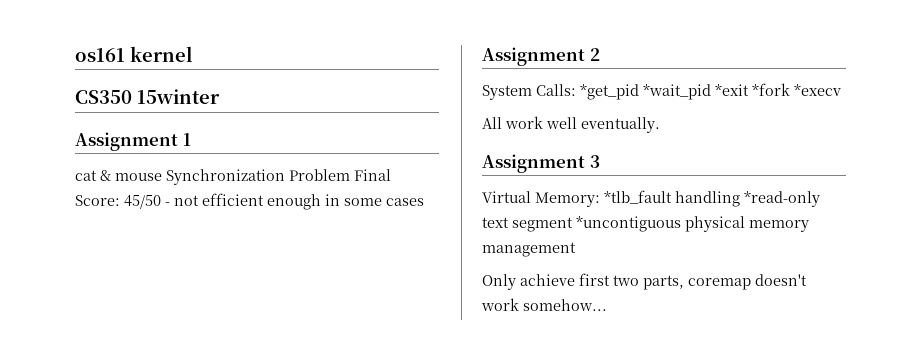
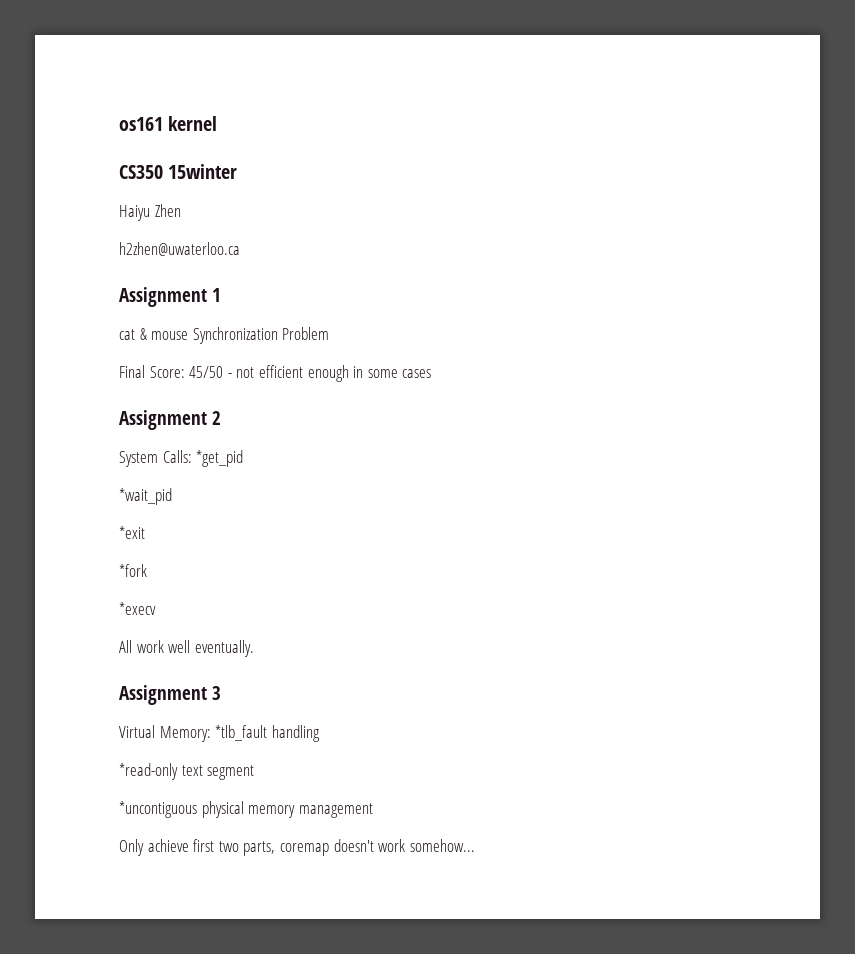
(220, 96) none -> [119,204,181,221] [119,242,240,256] // Haiyu Zhen // h2zhen@uwaterloo.ca
(350, 175) none -> (330, 333) //
(639, 92) none -> (244, 458) //
(711, 92) none -> (172, 496) //
(749, 90) none -> (145, 532) //
(790, 89) none -> (147, 570) //
(740, 199) none -> (320, 733) //
(573, 224) none -> (255, 772) //

